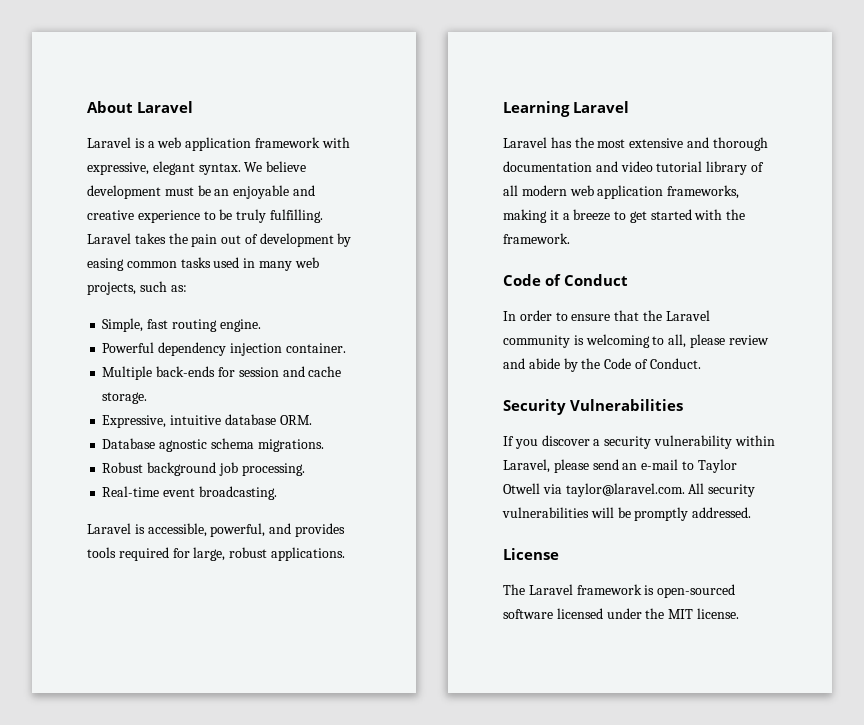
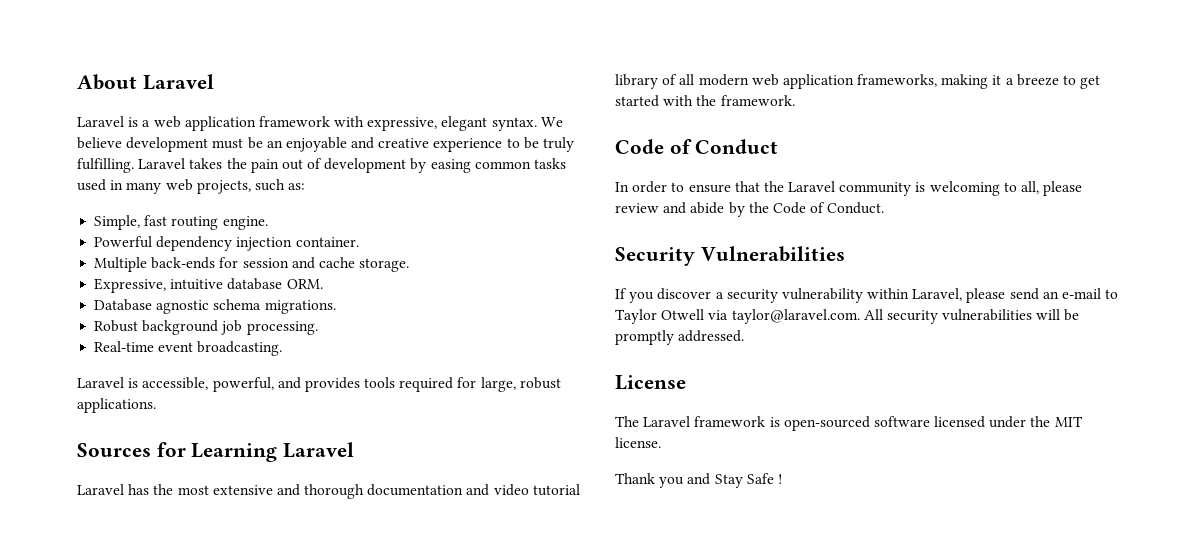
(345, 554) none -> [77,442,186,457] Sources for
(739, 613) none -> [615,473,782,488] // Thank you and Stay Safe !

